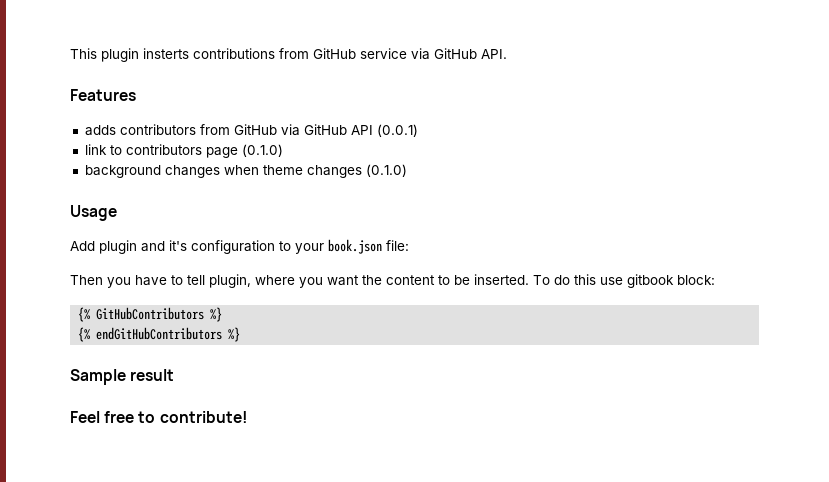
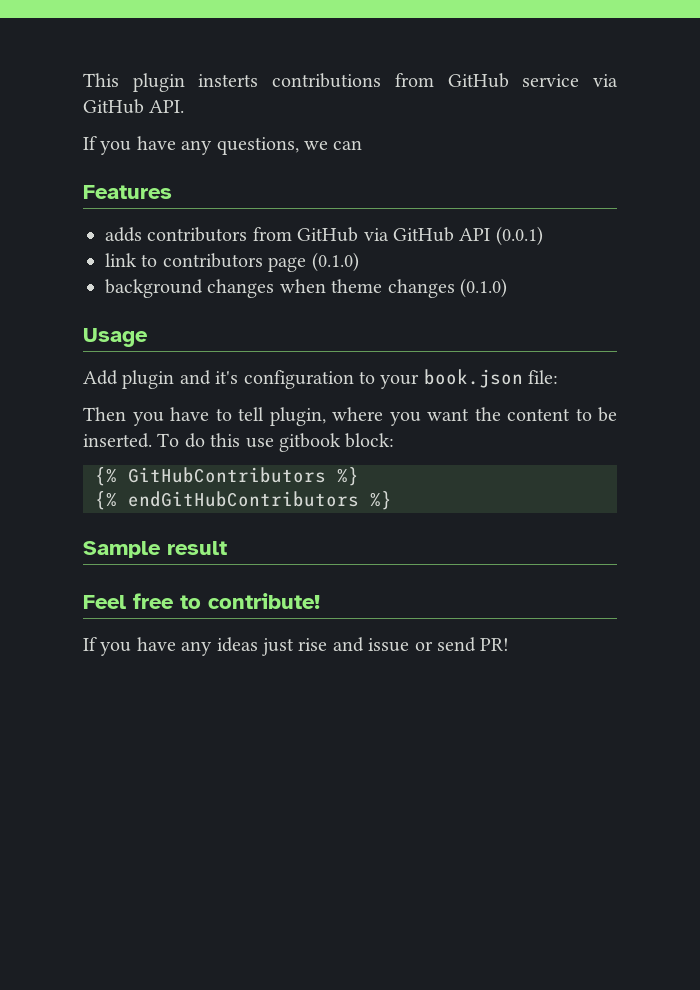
(507, 54) none -> [83,136,363,155] // If you have any questions, we can
(248, 417) none -> [83,637,510,656] // If you have any ideas just rise and issue or send PR!

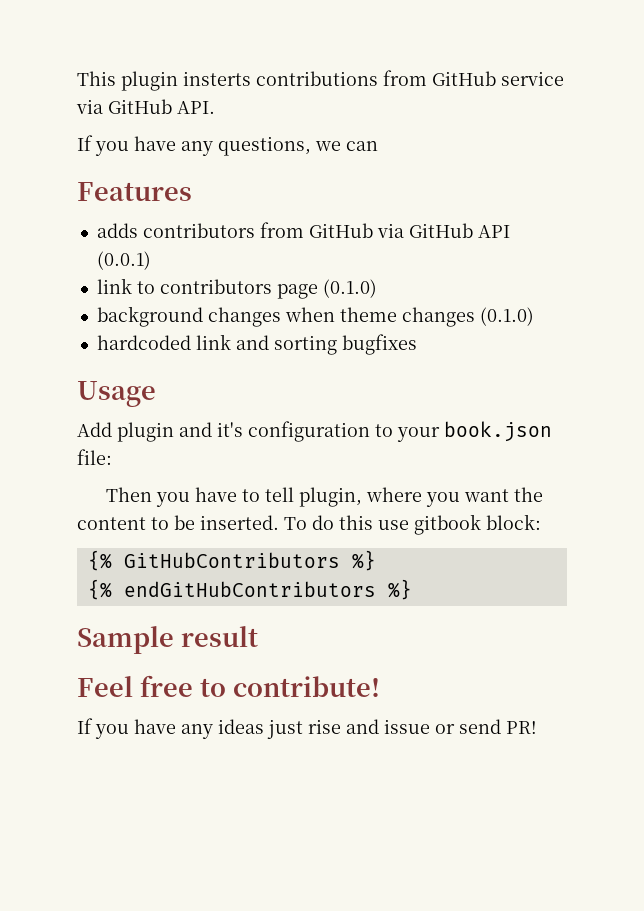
(507, 288) none -> [96,334,417,355] // hardcoded link and sorting bugfixes

